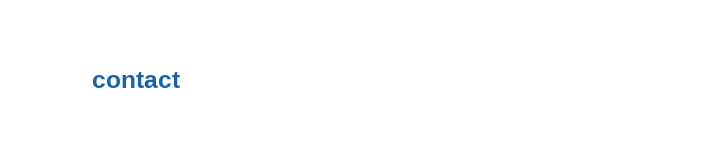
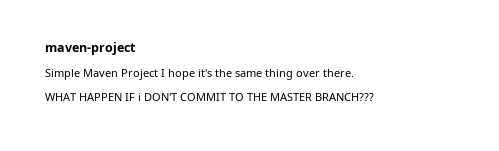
[92,72,180,88] contact -> [45,42,136,55] [45,69,354,80] [45,93,374,101] maven-project // Simple Maven Project I hope it's the same thing over there. // WHAT HAPPEN IF i DON'T COMMIT TO THE MASTER BRANCH???

